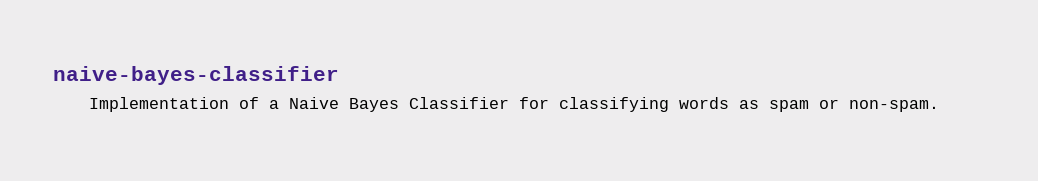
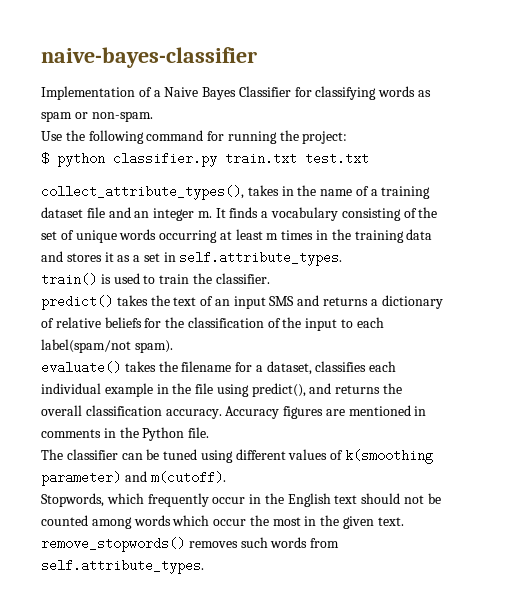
(940, 106) none -> [41,130,348,144] [41,152,369,167] [41,185,431,200] [41,207,438,221] [41,229,433,243] [41,251,343,266] [41,273,270,286] [41,295,443,310] [41,317,384,331] [41,339,173,353] [41,361,397,375] [41,383,403,397] [41,405,427,419] [41,427,210,441] [41,449,434,464] [41,471,226,486] [41,493,441,507] [41,515,404,529] [41,537,340,552] [41,559,204,574] // Use the following command for running the project: // $ python classifier.py train.txt test.txt // collect_attribute_types(), takes in the name of a training dataset file and an integer m. It finds a vocabulary consisting of the set of unique words occurring at least m times in the training data and stores it as a set in self.attribute_types. // train() is used to train the classifier. // predict() takes the text of an input SMS and returns a dictionary of relative beliefs for the classification of the input to each label(spam/not spam). // evaluate() takes the filename for a dataset, classifies each individual example in the file using predict(), and returns the overall classification accuracy. Accuracy figures are mentioned in comments in the Python file. // The classifier can be tuned using different values of k(smoothing parameter) and m(cutoff). // Stopwords, which frequently occur in the English text should not be counted among words which occur the most in the given text. remove_stopwords() removes such words from self.attribute_types.

